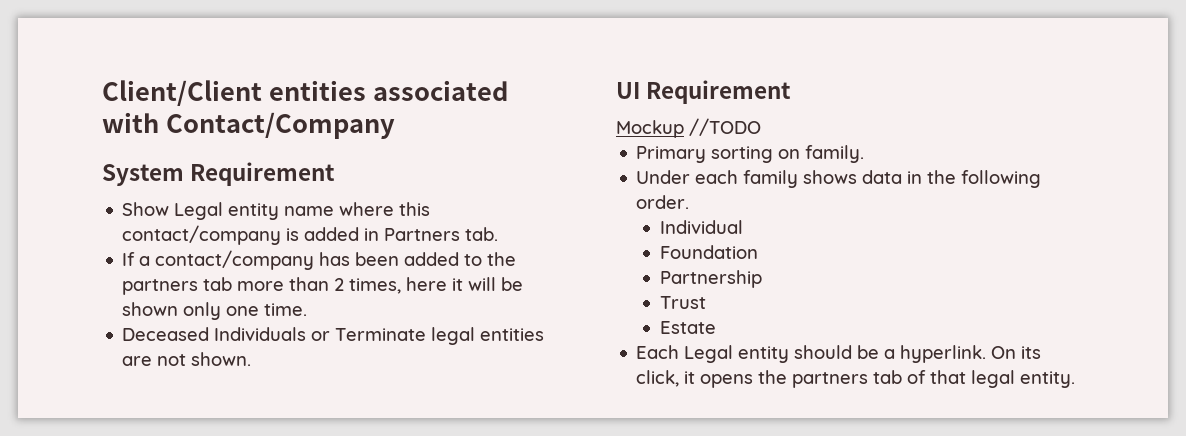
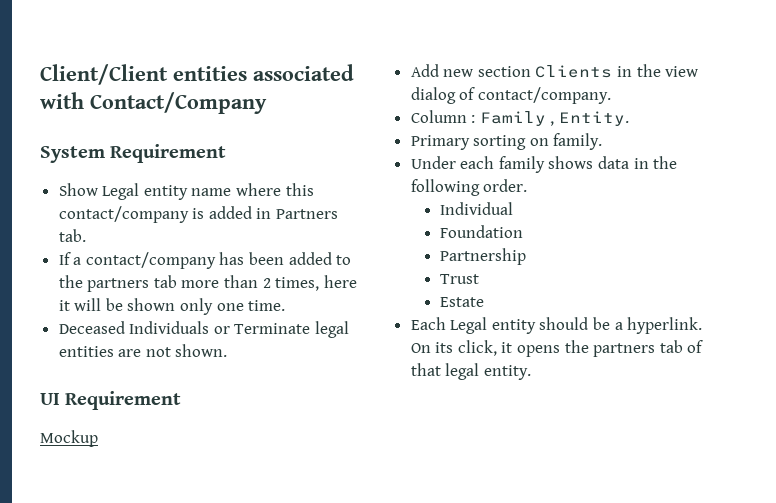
[689,118,761,136] //TODO -> [410,64,699,78] [410,87,611,104] [410,110,630,126] // Add new section Clients in the view dialog of contact/company. // Column : Family , Entity.

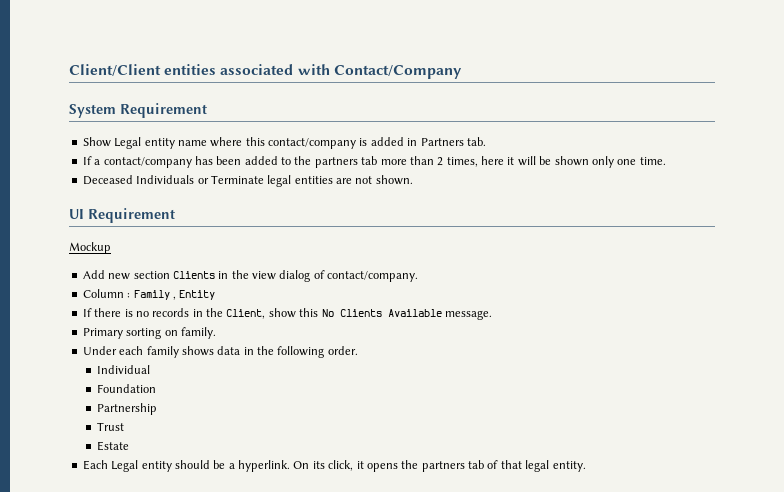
[559,111,630,126] Entity. -> [179,290,216,300] [82,308,492,320] Entity // If there is no records in the Client, show this No Clients Available message.

